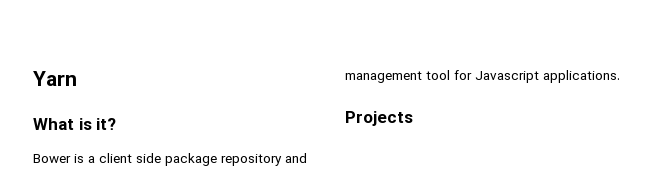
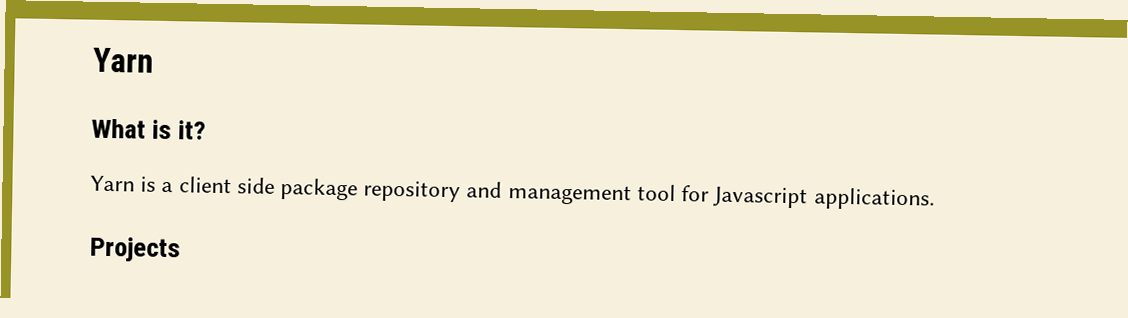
[33,154,71,163] Bower -> [90,175,135,192] Yarn

